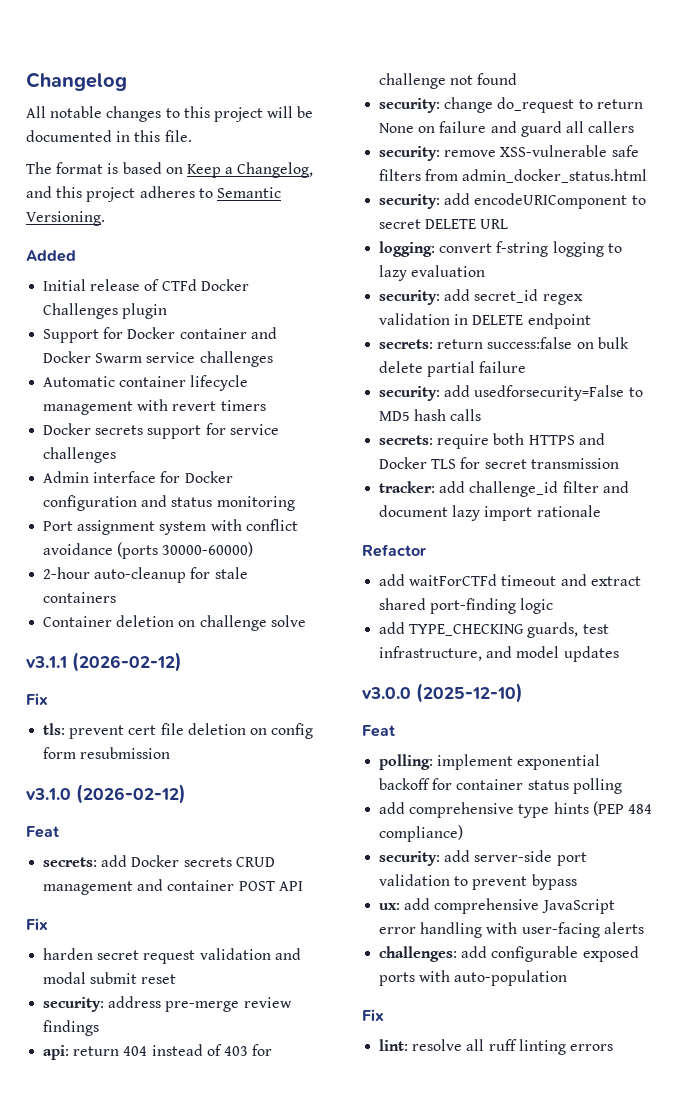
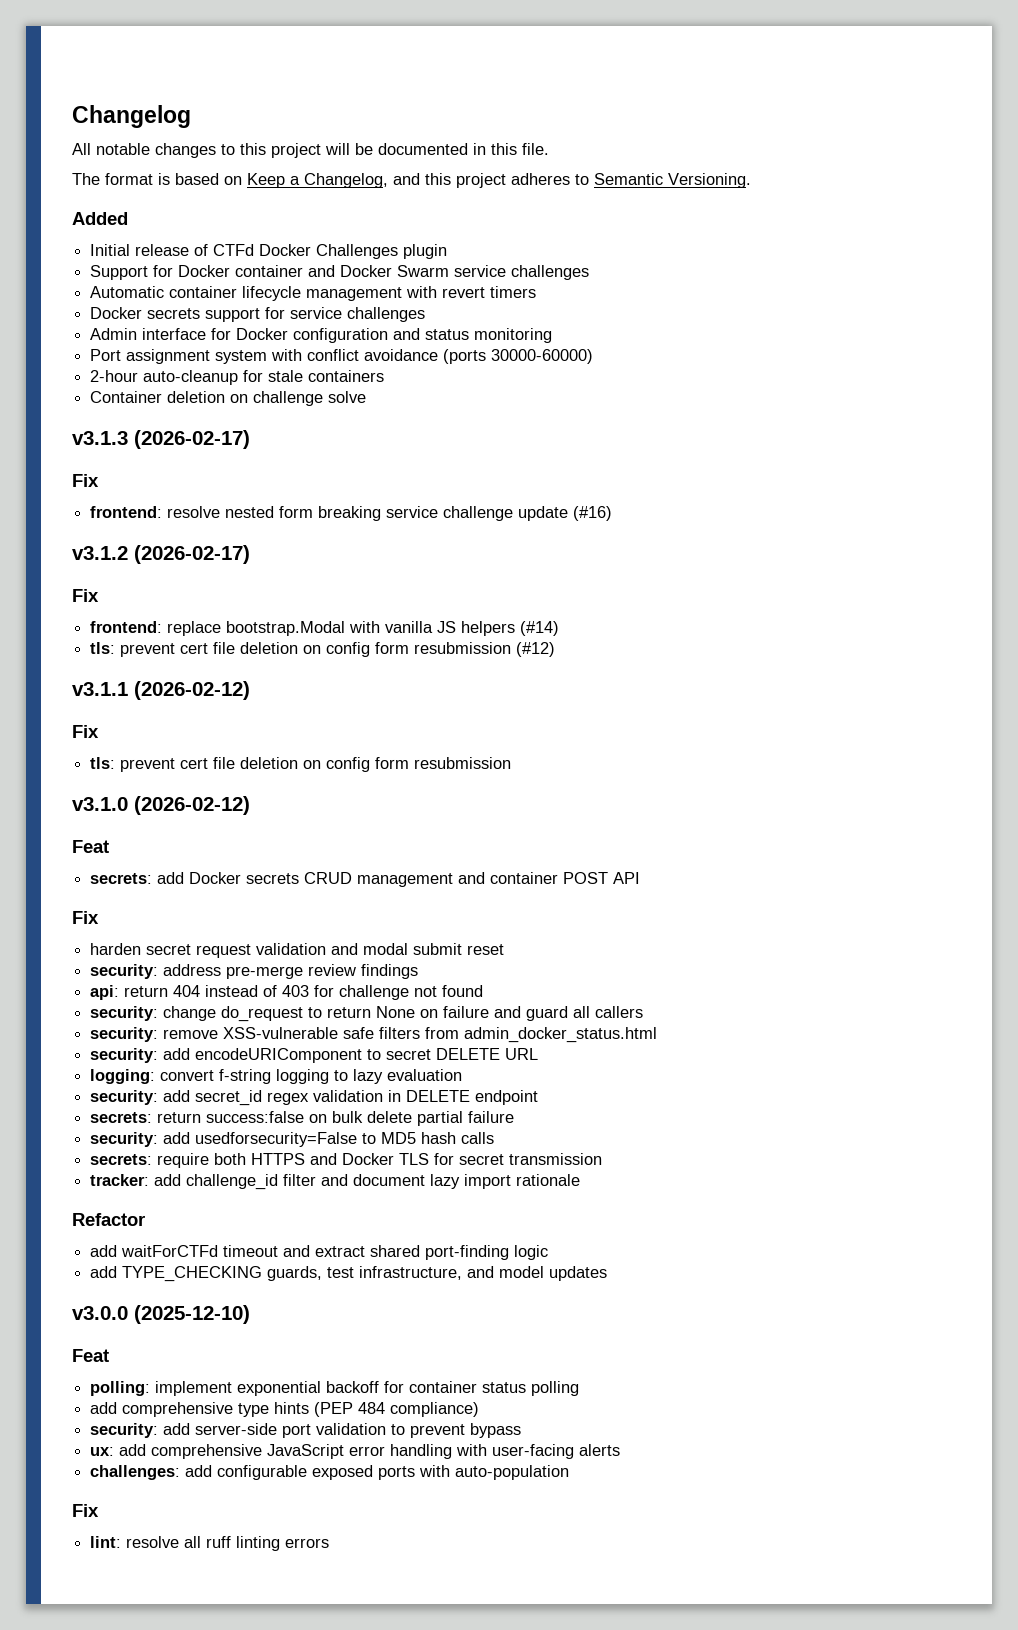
(306, 621) none -> [72,430,250,449] [72,474,99,487] [90,506,613,521] [72,545,250,564] [72,589,99,602] [90,621,560,636] [90,642,556,657] // v3.1.3 (2026-02-17) // Fix // frontend: resolve nested form breaking service challenge update (#16) // v3.1.2 (2026-02-17) // Fix // frontend: replace bootstrap.Modal with vanilla JS helpers (#14) // tls: prevent cert file deletion on config form resubmission (#12)

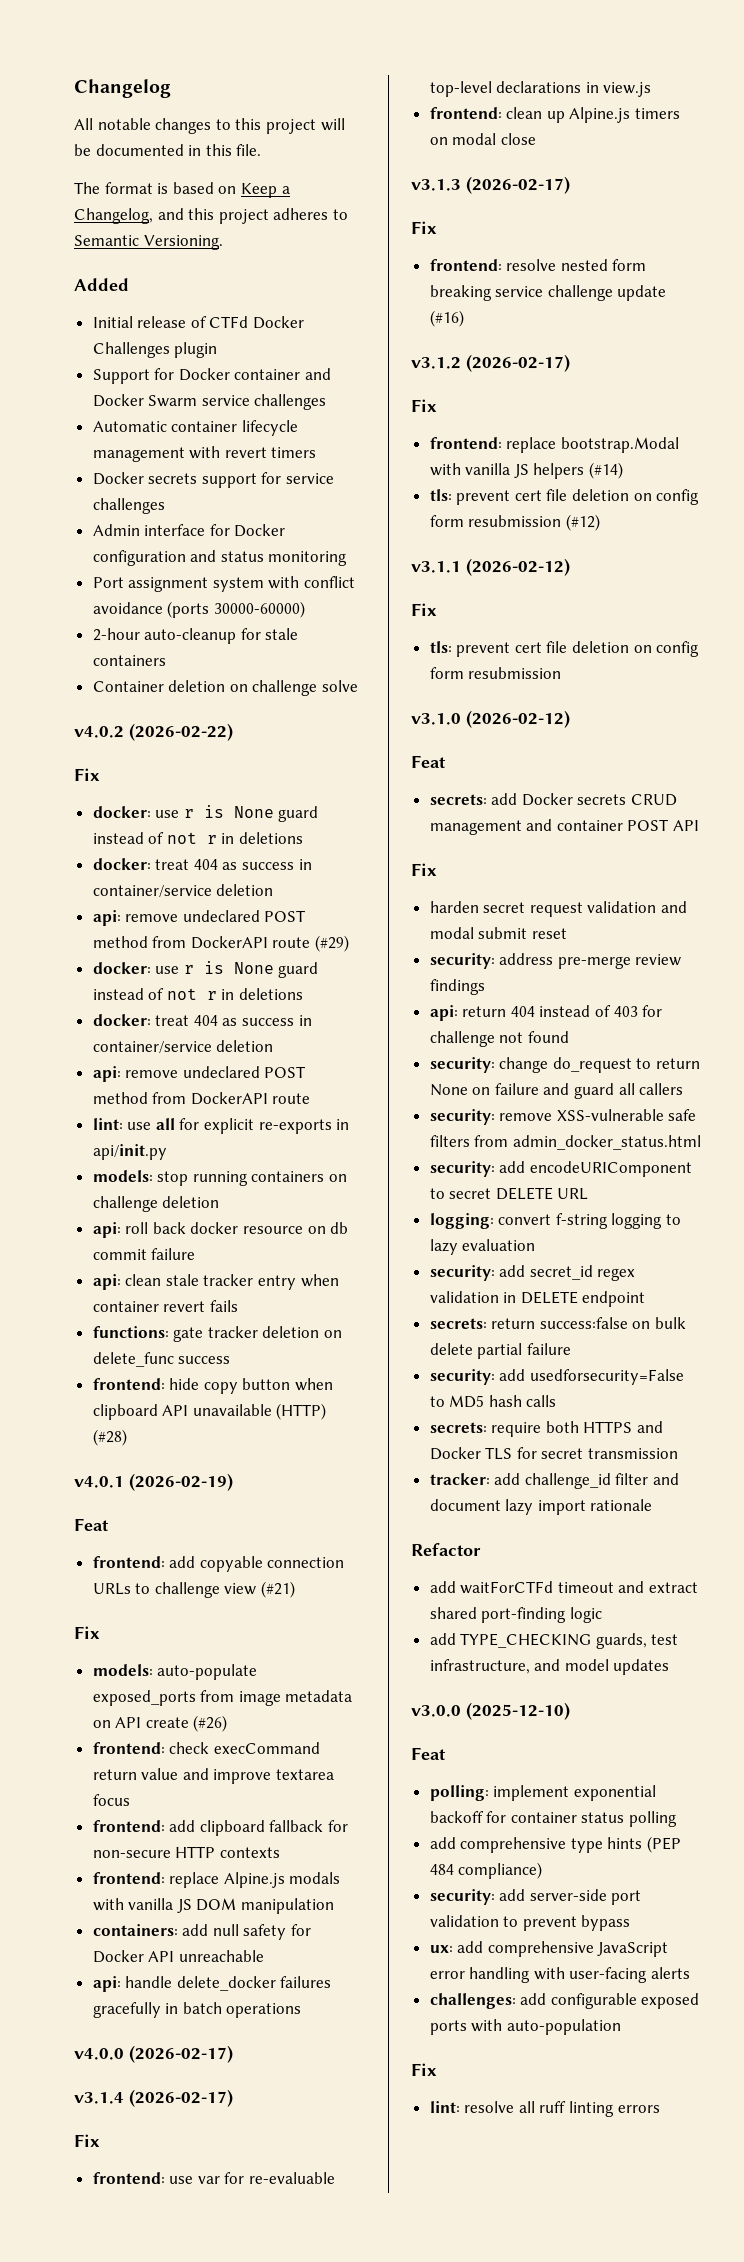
(367, 397) none -> [74,723,233,741] [74,768,100,781] [92,805,319,822] [92,832,304,844] [92,858,312,870] [92,884,274,897] [92,910,306,926] [92,935,350,952] [92,961,319,978] [92,988,304,1000] [92,1014,312,1026] [92,1040,274,1053] [92,1066,306,1082] [92,1092,311,1105] [92,1118,350,1134] [92,1144,167,1160] [92,1170,348,1186] [92,1196,220,1212] [92,1222,349,1238] [92,1248,196,1260] [92,1274,339,1290] [92,1300,238,1312] [92,1326,343,1342] [92,1352,231,1367] [92,1378,334,1394] [92,1403,327,1420] [92,1429,127,1446] [74,1473,233,1491] [74,1518,109,1531] [92,1556,345,1572] [92,1581,296,1598] [74,1626,100,1639] [92,1664,258,1680] [92,1690,353,1706] [92,1715,228,1732] [92,1742,320,1754] [92,1768,335,1784] [92,1794,130,1806] [92,1820,349,1836] [92,1846,280,1858] [92,1872,341,1888] [92,1898,335,1914] [92,1924,312,1940] [92,1950,264,1963] [92,1976,332,1992] [92,2002,302,2018] [74,2045,233,2063] [74,2089,233,2107] [74,2134,100,2147] [92,2172,336,2184] [429,81,652,97] [429,107,681,123] [429,133,536,145] // v4.0.2 (2026-02-22) // Fix // docker: use r is None guard instead of not r in deletions // docker: treat 404 as success in container/service deletion // api: remove undeclared POST method from DockerAPI route (#29) // docker: use r is None guard instead of not r in deletions // docker: treat 404 as success in container/service deletion // api: remove undeclared POST method from DockerAPI route // lint: use all for explicit re-exports in api/init.py // models: stop running containers on challenge deletion // api: roll back docker resource on db commit failure // api: clean stale tracker entry when container revert fails // functions: gate tracker deletion on delete_func success // frontend: hide copy button when clipboard API unavailable (HTTP) (#28) // v4.0.1 (2026-02-19) // Feat // frontend: add copyable connection URLs to challenge view (#21) // Fix // models: auto-populate exposed_ports from image metadata on API create (#26) // frontend: check execCommand return value and improve textarea focus // frontend: add clipboard fallback for non-secure HTTP contexts // frontend: replace Alpine.js modals with vanilla JS DOM manipulation // containers: add null safety for Docker API unreachable // api: handle delete_docker failures gracefully in batch operations // v4.0.0 (2026-02-17) // v3.1.4 (2026-02-17) // Fix // frontend: use var for re-evaluable top-level declarations in view.js // frontend: clean up Alpine.js timers on modal close

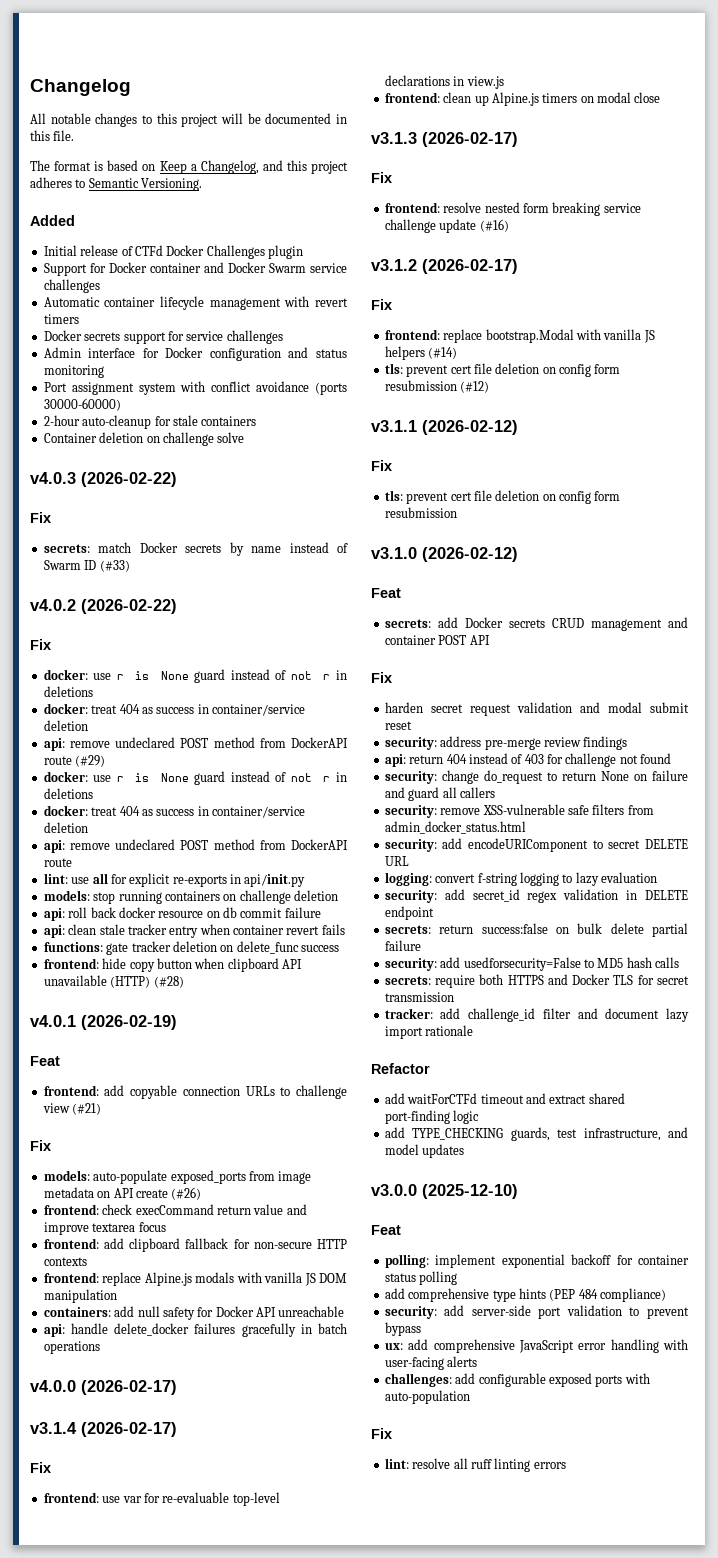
(359, 686) none -> [30,472,177,487] [30,512,51,523] [43,542,349,556] [43,560,130,572] // v4.0.3 (2026-02-22) // Fix // secrets: match Docker secrets by name instead of Swarm ID (#33)

